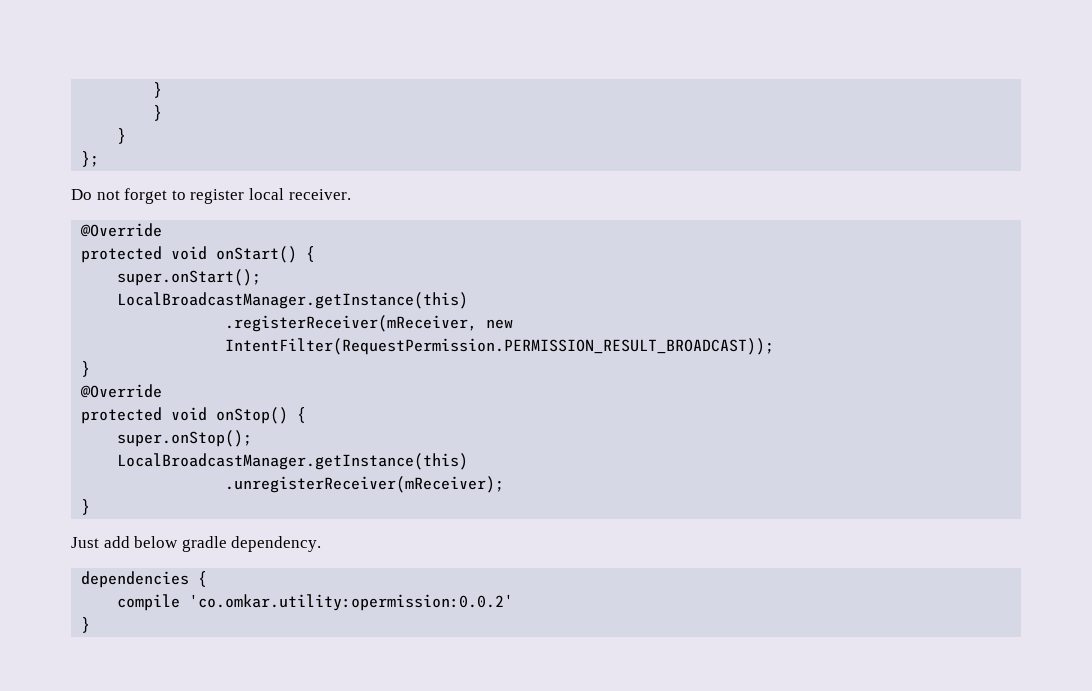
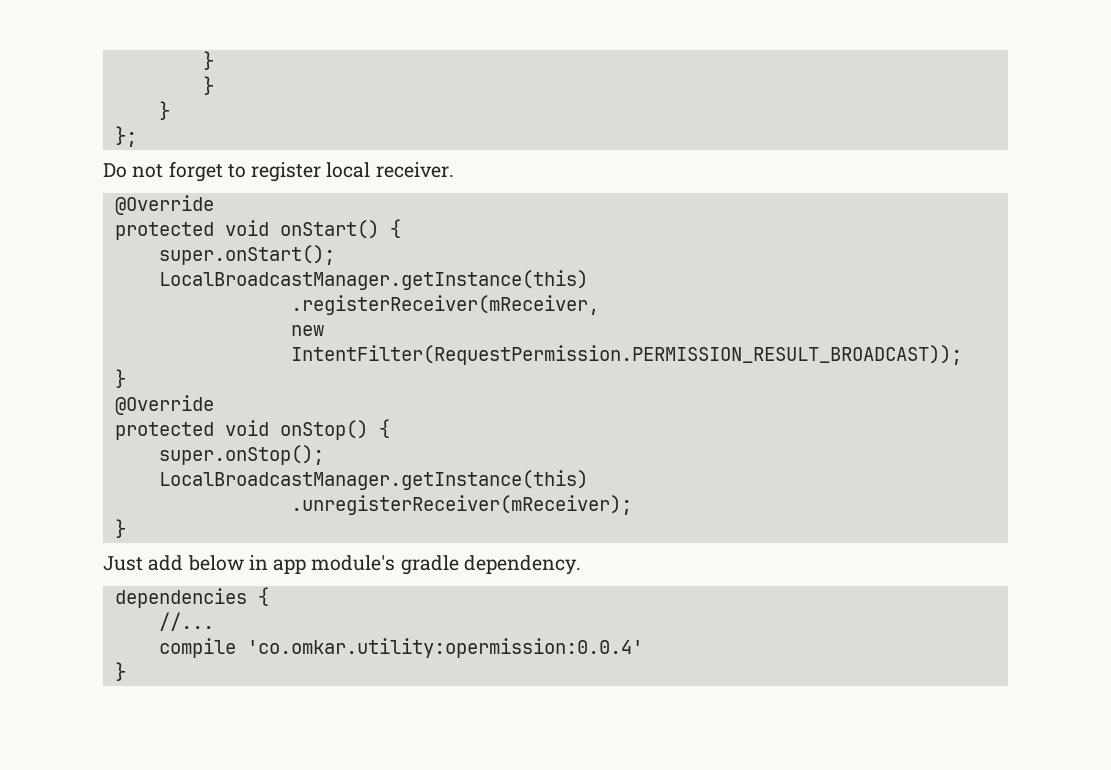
(478, 323) none -> (599, 305) //
(179, 542) none -> [248,555,396,574] in app module's
(208, 579) none -> [158,612,214,631] // //...
[189,594,514,611] 'co.omkar.utility:opermission:0.0.2' -> [246,638,643,658] 'co.omkar.utility:opermission:0.0.4'

